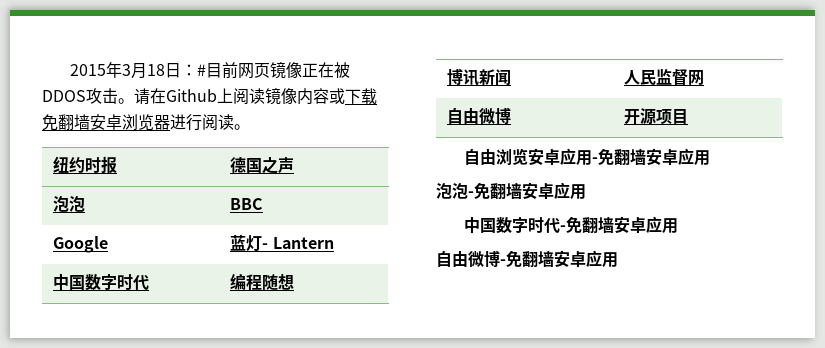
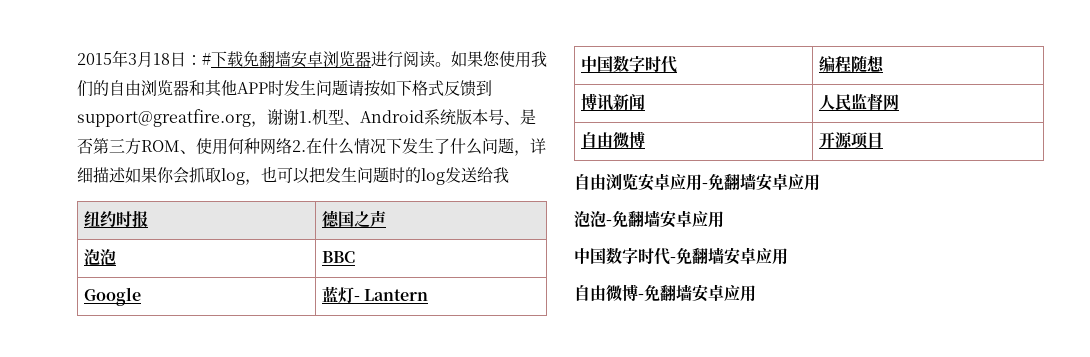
[205,61,350,79] [42,87,345,105] 目前网页镜像正在被DDOS攻击。请在Github上阅读镜像内容或 -> (211, 58) none
(250, 127) none -> [451,51,547,68] [77,80,492,97] [77,109,536,127] [77,138,546,156] [77,166,509,185] 如果您使用我们的自由浏览器和其他APP时发生问题请按如下格式反馈到support@greatfire.org，谢谢1.机型、Android系统版本号、是否第三方ROM、使用何种网络2.在什么情况下发生了什么问题，详细描述如果你会抓取log，也可以把发生问题时的log发送给我

